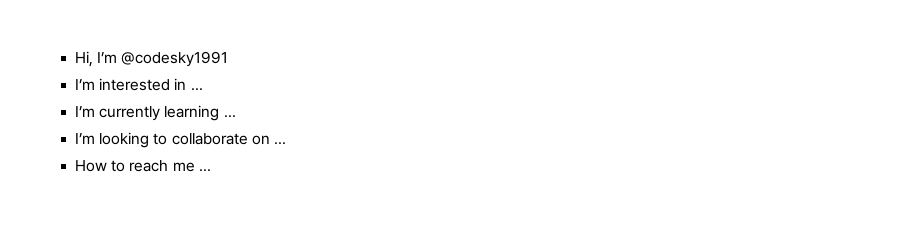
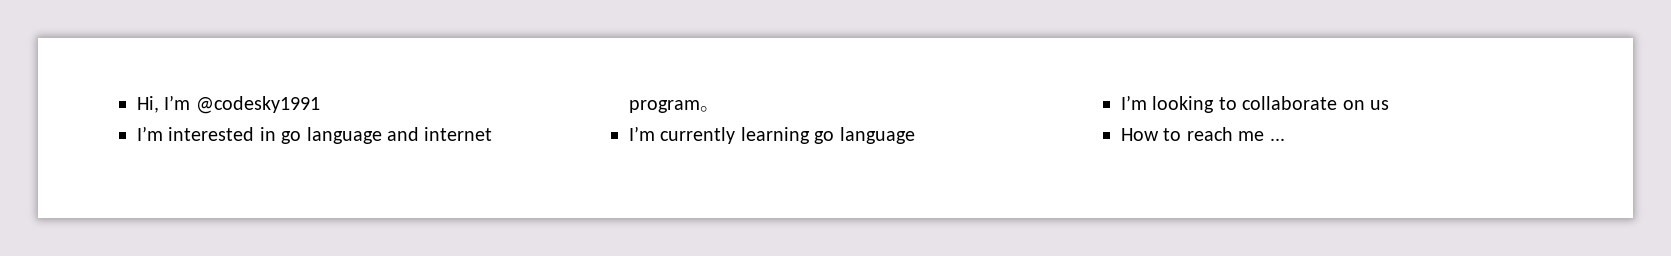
[190,88,203,91] ... -> [281,127,493,144] [629,100,720,113] go language and internet program。
[223,115,236,118] ... -> [814,127,915,144] go language
[273,142,286,145] ... -> [1370,100,1389,110] us

